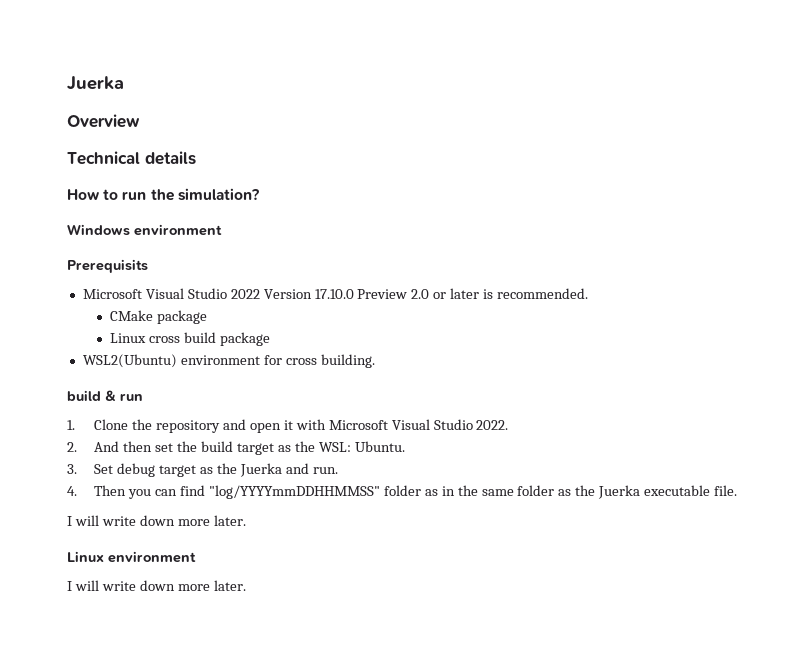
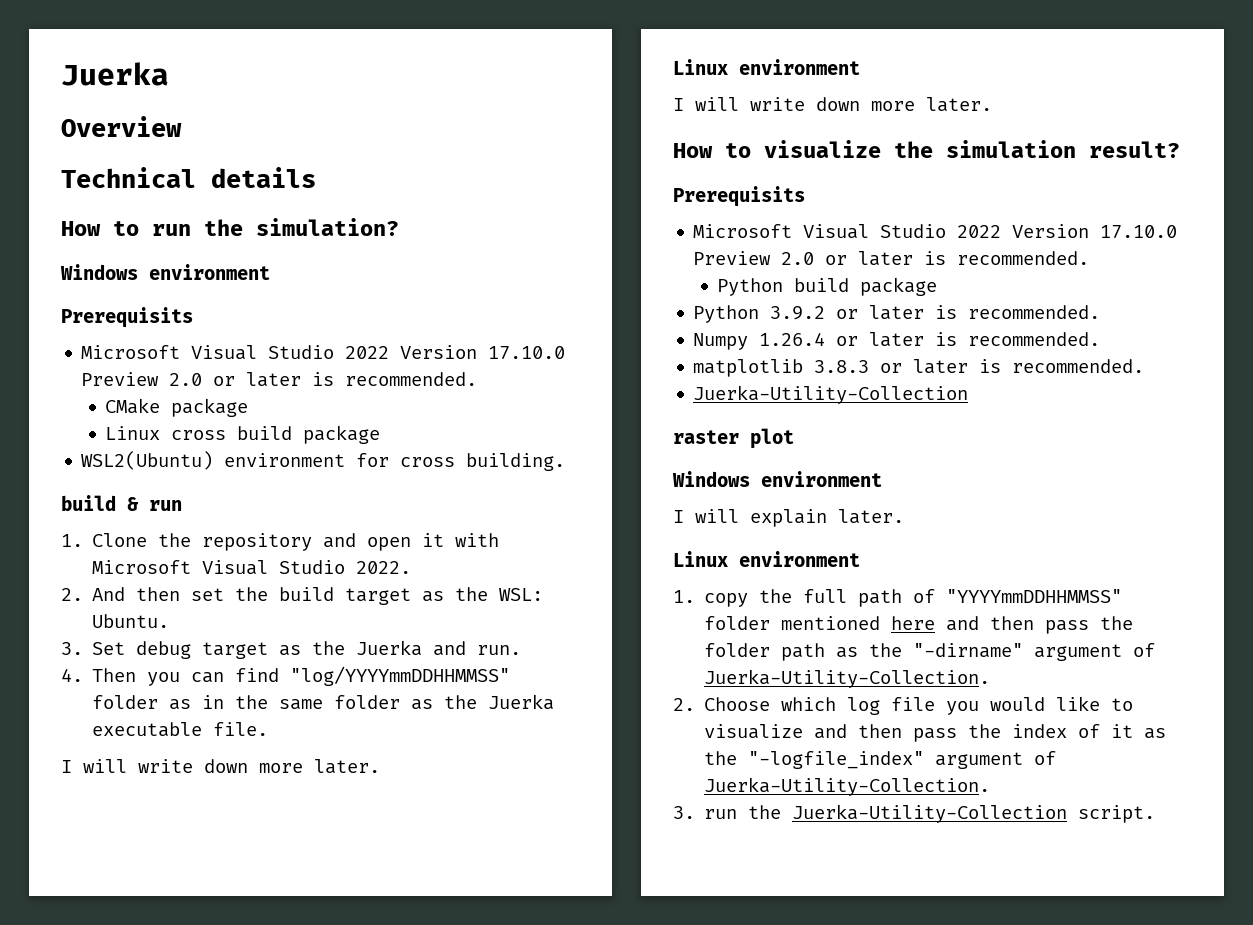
(246, 585) none -> [673,140,1180,158] [673,186,805,207] [693,224,1178,239] [693,251,1090,266] [717,277,938,296] [693,305,1101,323] [693,332,1101,350] [693,359,1145,377] [693,385,969,404] [673,428,794,449] [672,471,882,487] [673,509,904,527] [673,551,860,567] [673,589,1123,607] [704,616,1134,634] [704,643,1156,661] [704,669,991,688] [673,696,1134,715] [704,724,1167,742] [704,751,1057,769] [704,777,991,796] [673,804,1156,823] // How to visualize the simulation result? // Prerequisits // Microsoft Visual Studio 2022 Version 17.10.0 Preview 2.0 or later is recommended. // Python build package // Python 3.9.2 or later is recommended. // Numpy 1.26.4 or later is recommended. // matplotlib 3.8.3 or later is recommended. // Juerka-Utility-Collection // raster plot // Windows environment // I will explain later. // Linux environment // 1. copy the full path of "YYYYmmDDHHMMSS" folder mentioned here and then pass the folder path as the "-dirname" argument of Juerka-Utility-Collection. // 2. Choose which log file you would like to visualize and then pass the index of it as the "-logfile_index" argument of Juerka-Utility-Collection. // 3. run the Juerka-Utility-Collection script.

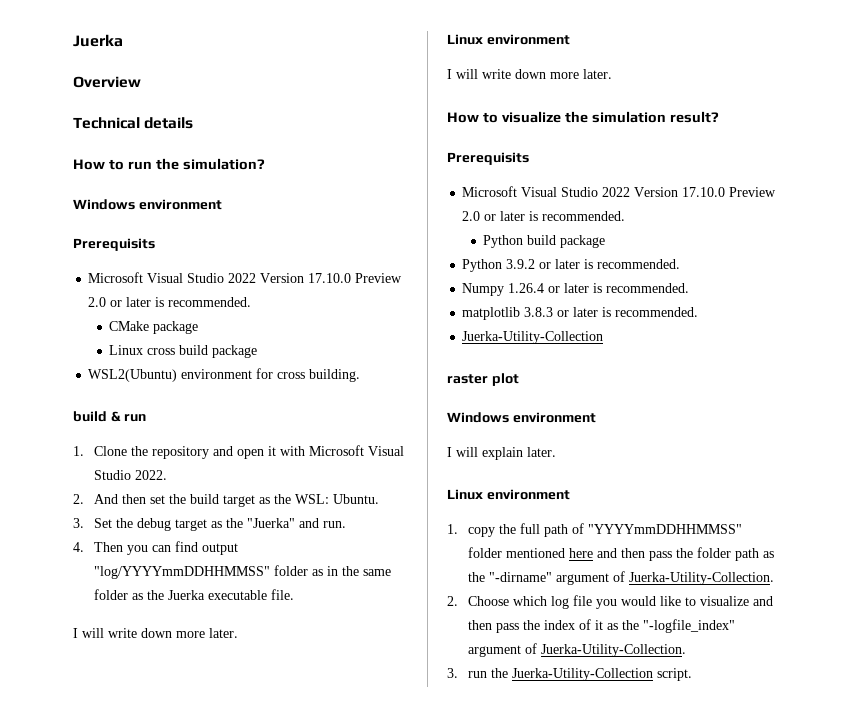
(126, 648) none -> [116,518,134,528] the
[356,640,423,656] Juerka -> [247,518,296,528] "Juerka"
(280, 675) none -> [202,543,239,555] output

